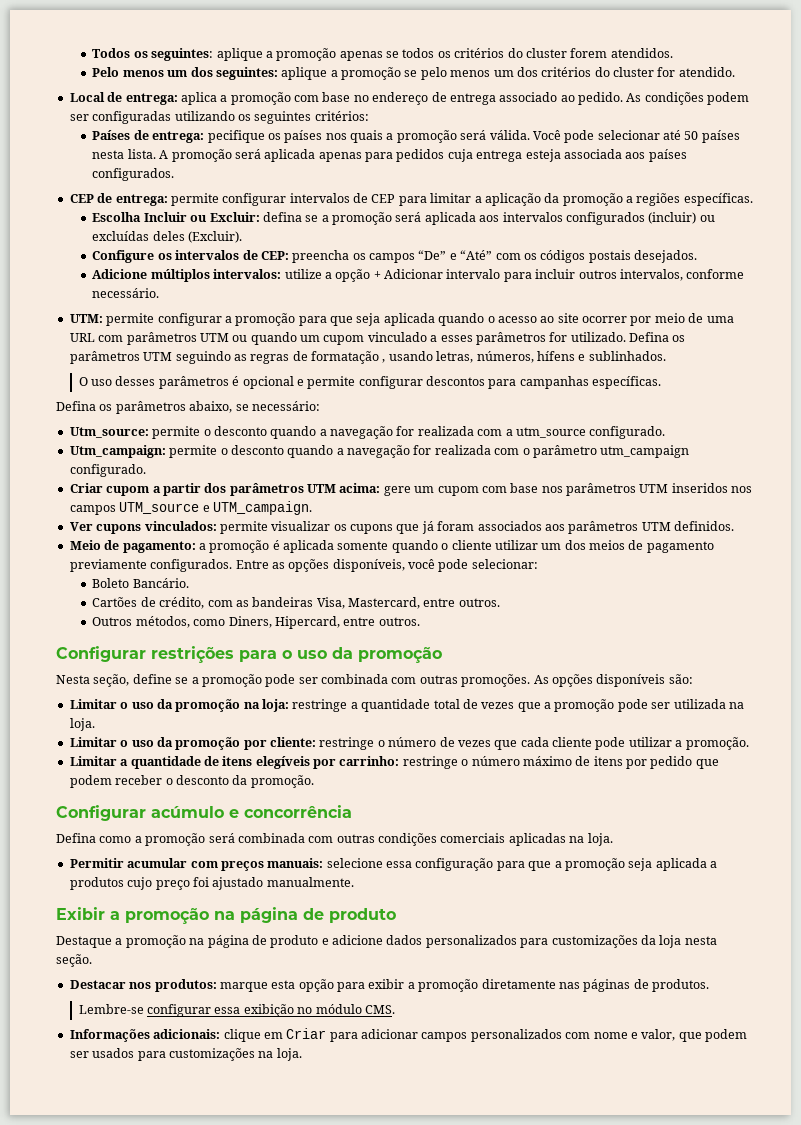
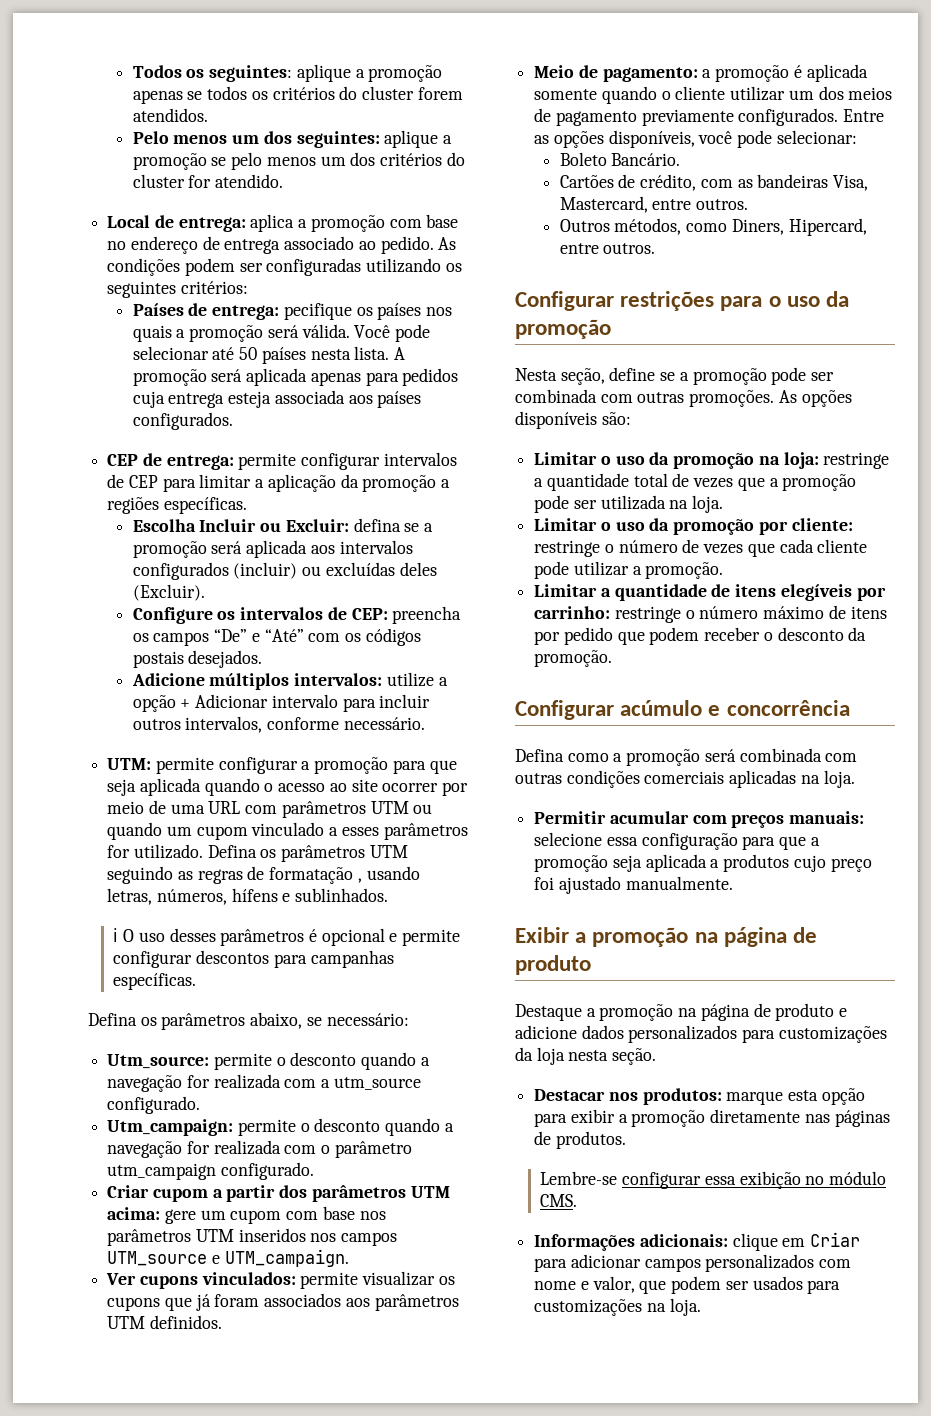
(666, 356) none -> [113,928,119,942] ℹ

